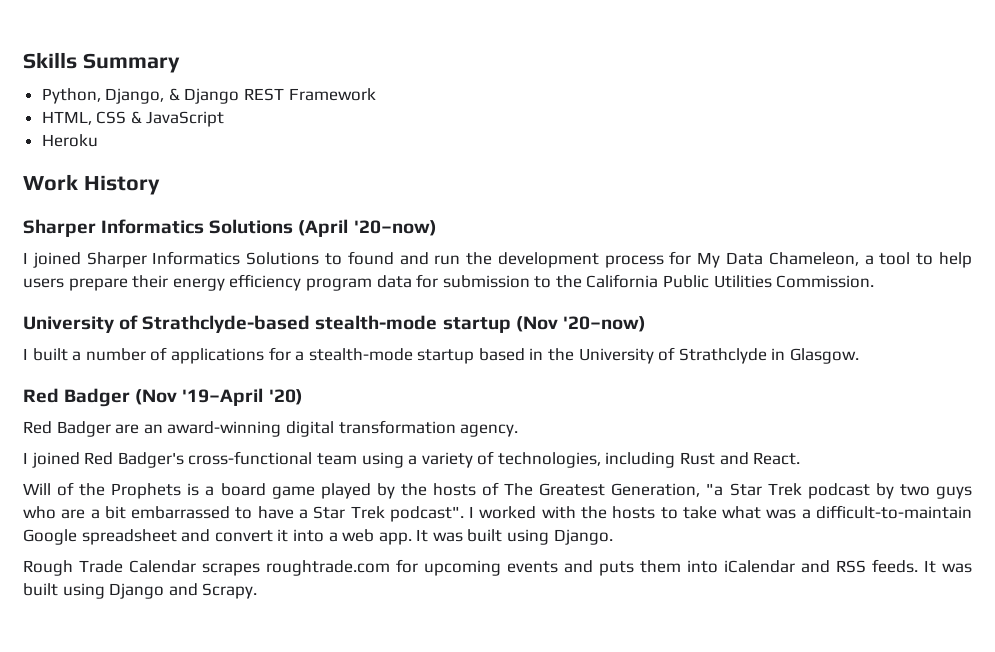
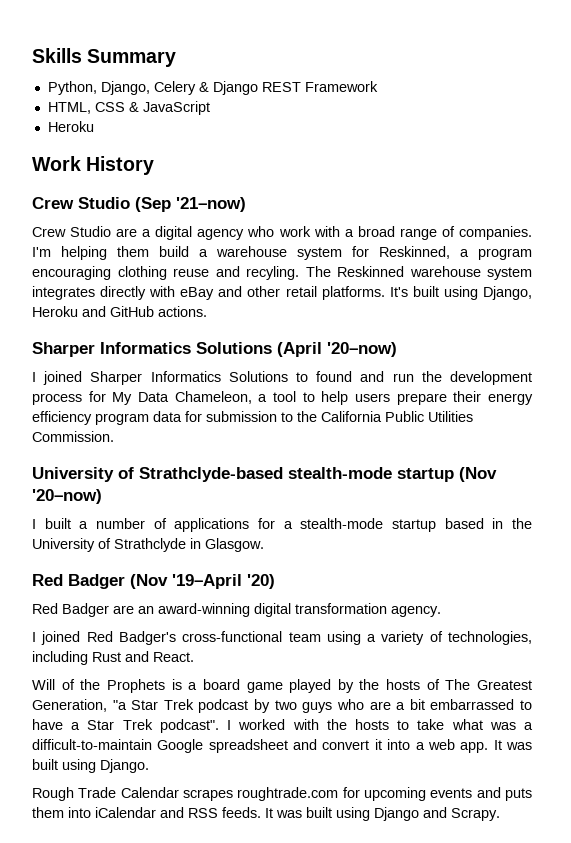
(165, 96) none -> [153,81,196,95] Celery
(160, 185) none -> [32,197,246,212] [32,226,533,240] [32,246,532,260] [32,266,532,280] [32,286,532,300] [32,306,207,317] // Crew Studio (Sep '21–now) // Crew Studio are a digital agency who work with a broad range of companies. I'm helping them build a warehouse system for Reskinned, a program encouraging clothing reuse and recyling. The Reskinned warehouse system integrates directly with eBay and other retail platforms. It's built using Django, Heroku and GitHub actions.

